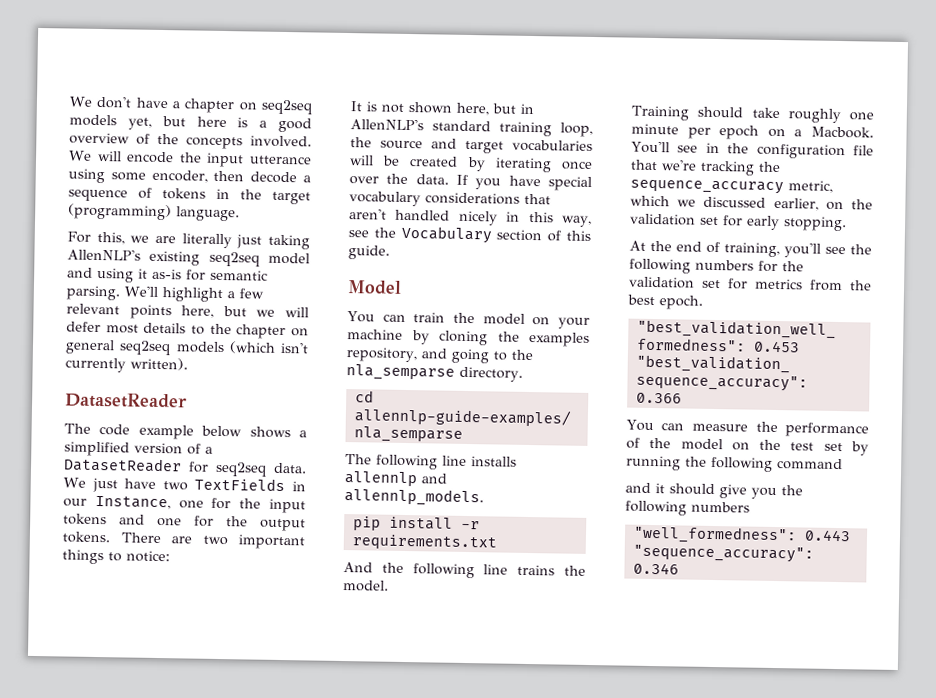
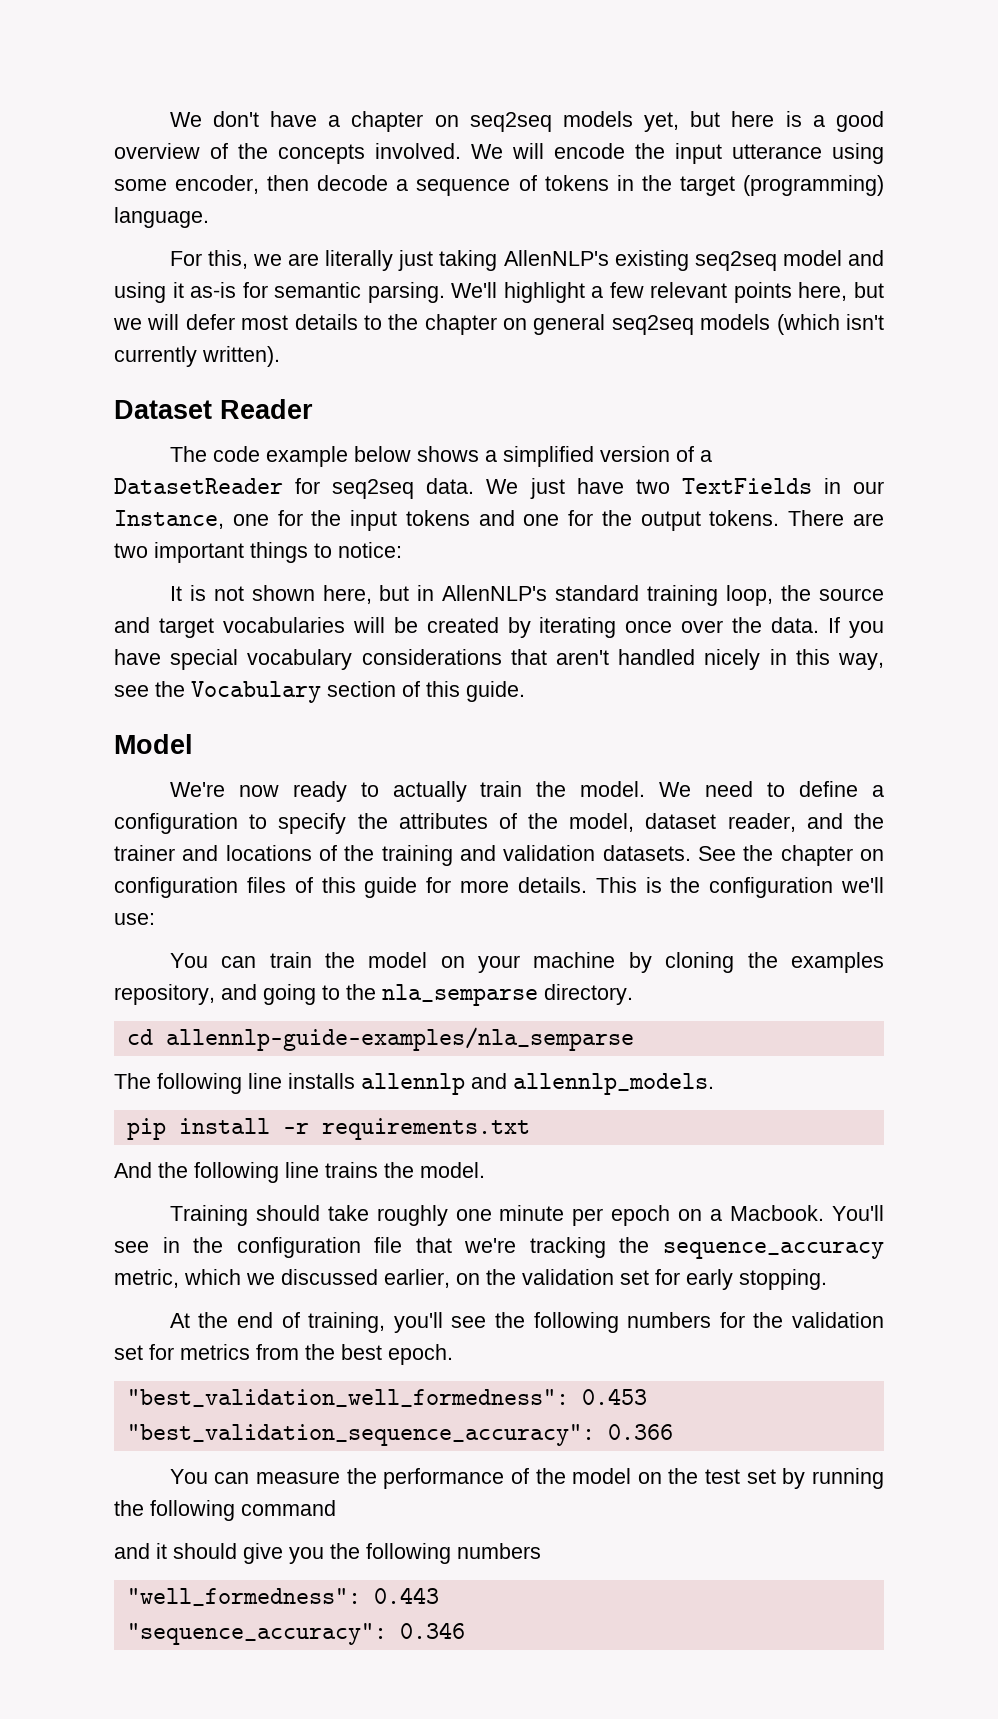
[65,392,187,409] DatasetReader -> [114,399,313,419] Dataset Reader
(402, 287) none -> [169,781,884,802] [114,813,884,834] [114,845,885,866] [114,877,885,898] [114,913,155,925] // We're now ready to actually train the model. We need to define a configuration to specify the attributes of the model, dataset reader, and the trainer and locations of the training and validation datasets. See the chapter on configuration files of this guide for more details. This is the configuration we'll use:

